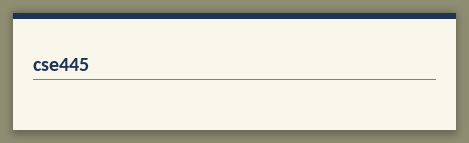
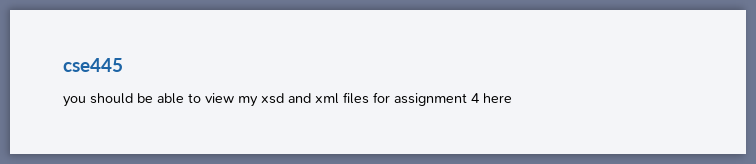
(89, 64) none -> [63,92,512,107] // you should be able to view my xsd and xml files for assignment 4 here

